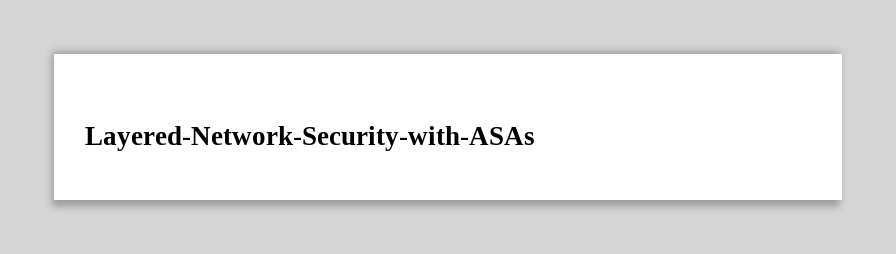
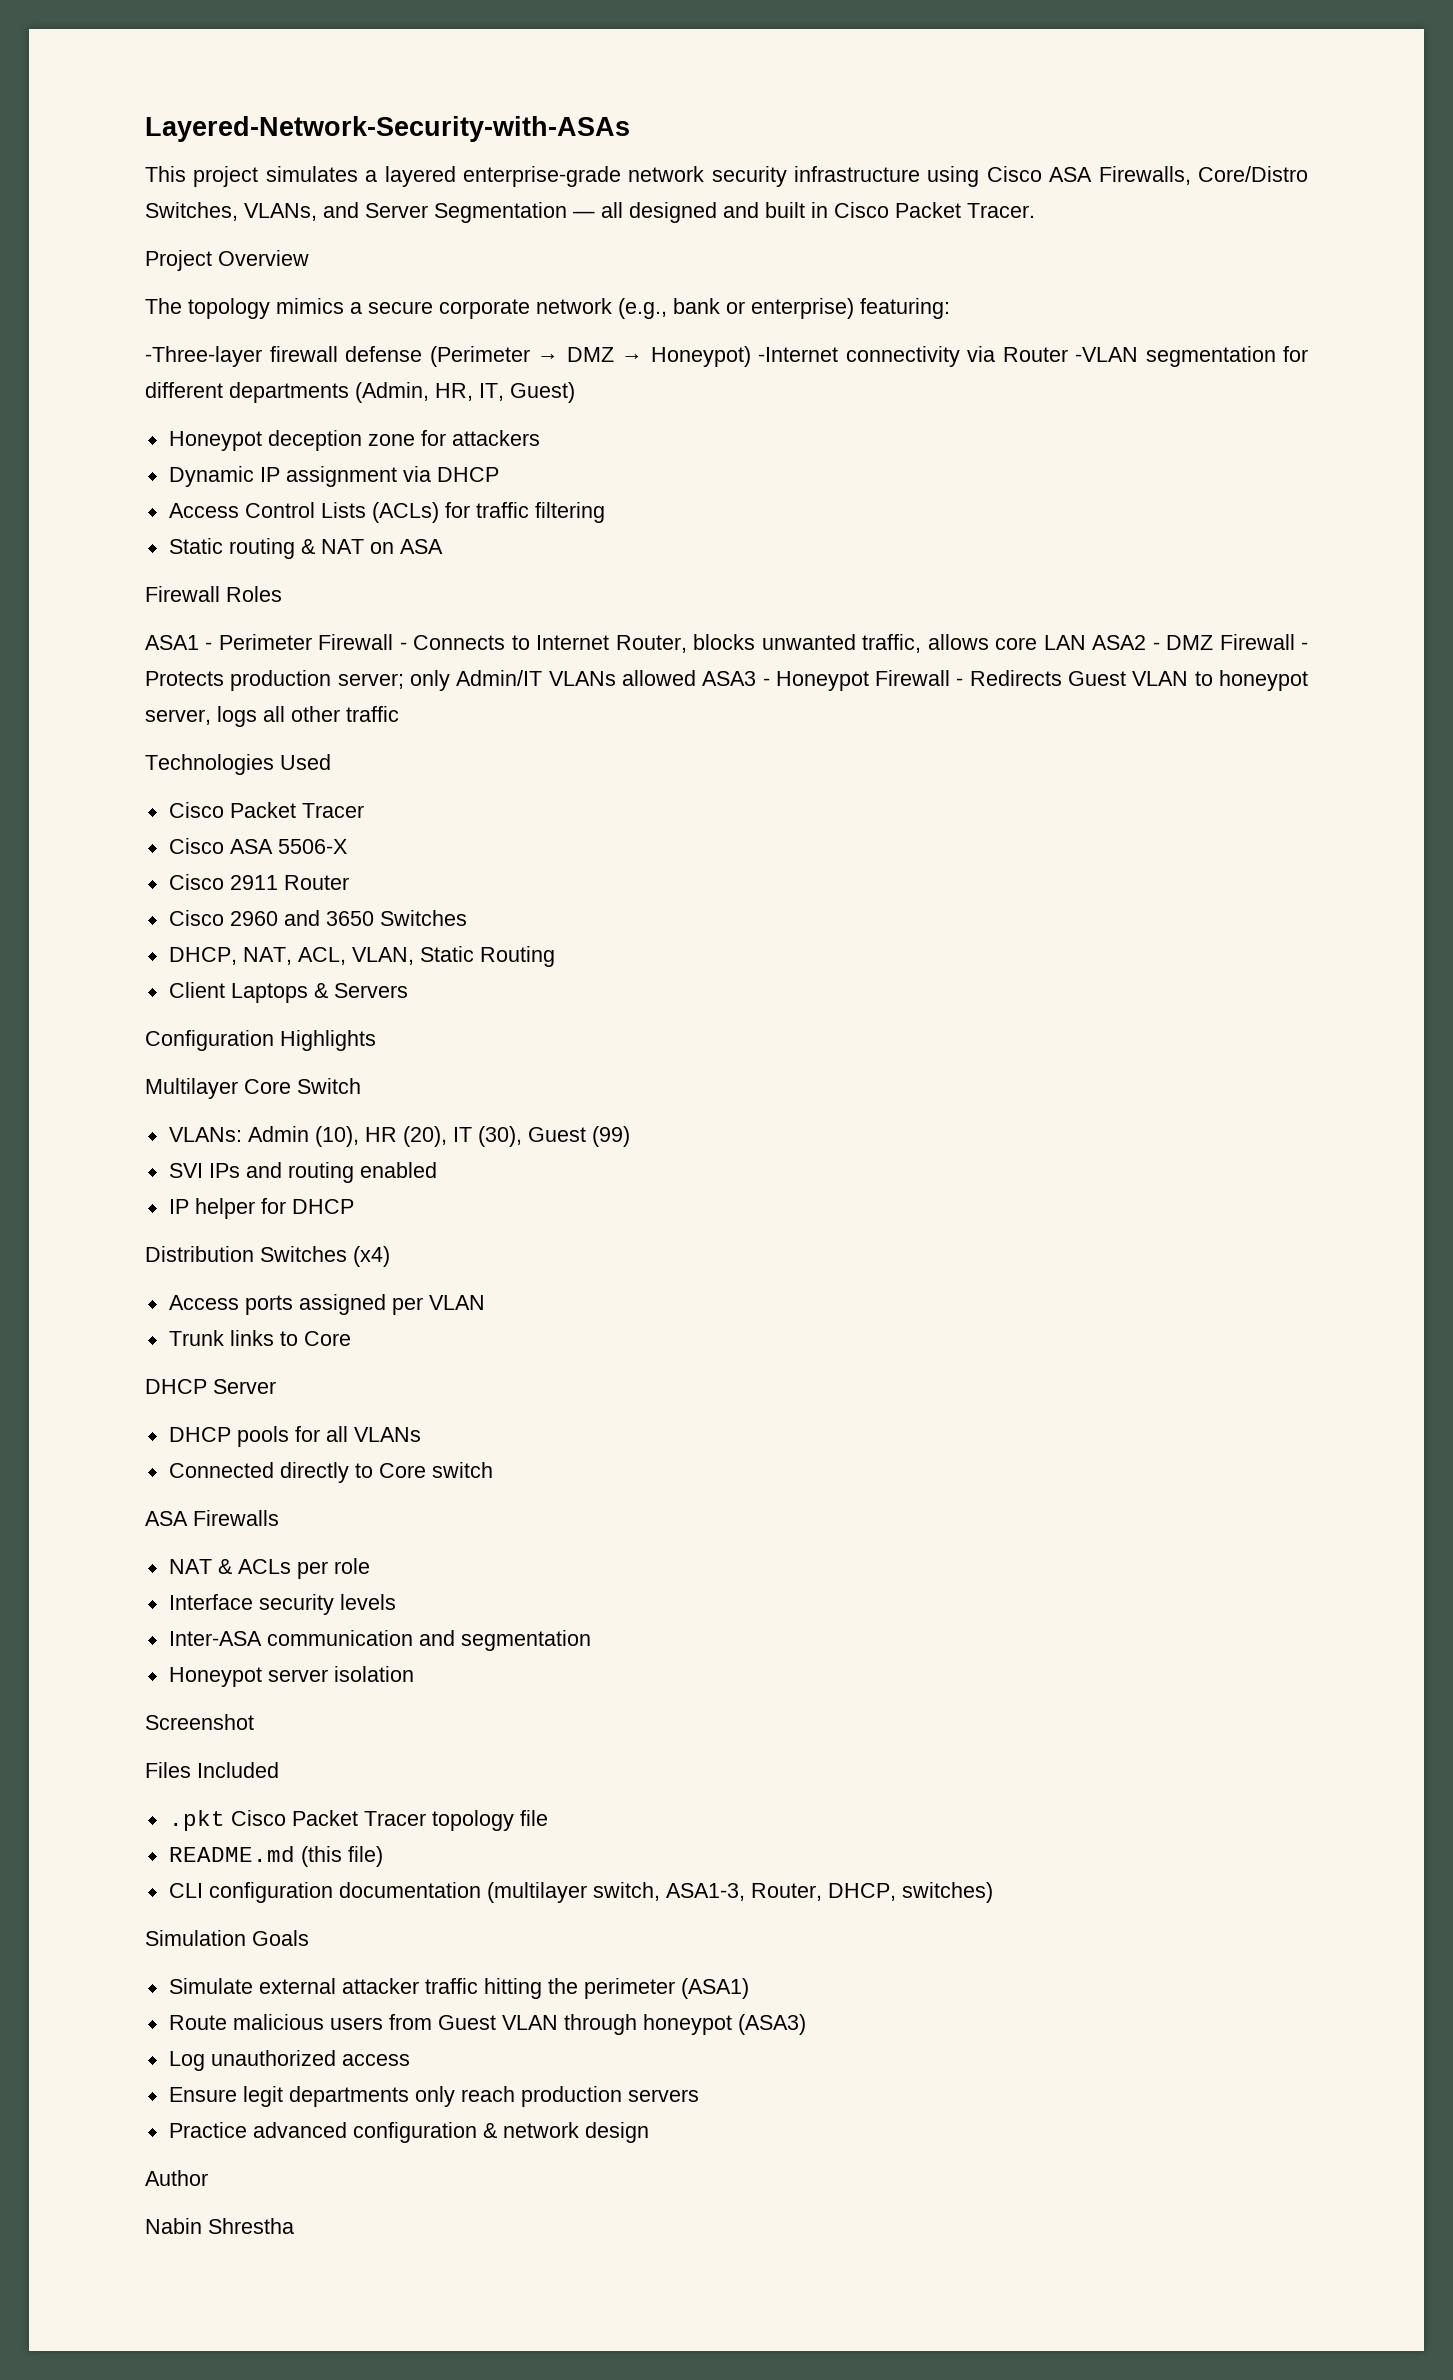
(535, 138) none -> [145,166,1308,187] [145,202,1035,223] [145,250,309,271] [145,298,950,319] [145,346,1308,367] [145,382,575,403] [168,430,540,451] [168,466,499,487] [168,502,605,523] [168,538,443,559] [145,586,282,602] [145,634,1309,653] [145,670,1308,691] [145,706,399,727] [145,754,331,775] [168,802,364,818] [168,838,347,854] [168,874,349,890] [168,910,467,926] [168,946,555,967] [168,982,408,1003] [145,1030,376,1051] [145,1078,361,1099] [168,1126,630,1147] [168,1162,437,1183] [168,1198,354,1219] [145,1246,390,1267] [168,1294,485,1315] [168,1330,351,1346] [145,1379,276,1394] [168,1426,421,1447] [168,1462,493,1483] [145,1510,279,1526] [168,1558,370,1579] [168,1594,396,1615] [168,1630,591,1651] [168,1666,414,1687] [145,1714,254,1730] [145,1762,279,1778] [168,1810,548,1831] [168,1846,383,1867] [168,1882,993,1903] [145,1930,309,1946] [168,1978,749,1999] [168,2014,806,2035] [168,2050,410,2071] [168,2086,699,2107] [168,2122,649,2143] [145,2170,208,2186] [145,2218,294,2234] // This project simulates a layered enterprise-grade network security infrastructure using Cisco ASA Firewalls, Core/Distro Switches, VLANs, and Server Segmentation — all designed and built in Cisco Packet Tracer. // Project Overview // The topology mimics a secure corporate network (e.g., bank or enterprise) featuring: // -Three-layer firewall defense (Perimeter → DMZ → Honeypot) -Internet connectivity via Router -VLAN segmentation for different departments (Admin, HR, IT, Guest) // Honeypot deception zone for attackers // Dynamic IP assignment via DHCP // Access Control Lists (ACLs) for traffic filtering // Static routing & NAT on ASA // Firewall Roles // ASA1 - Perimeter Firewall - Connects to Internet Router, blocks unwanted traffic, allows core LAN ASA2 - DMZ Firewall - Protects production server; only Admin/IT VLANs allowed ASA3 - Honeypot Firewall - Redirects Guest VLAN to honeypot server, logs all other traffic // Technologies Used // Cisco Packet Tracer // Cisco ASA 5506-X // Cisco 2911 Router // Cisco 2960 and 3650 Switches // DHCP, NAT, ACL, VLAN, Static Routing // Client Laptops & Servers // Configuration Highlights // Multilayer Core Switch // VLANs: Admin (10), HR (20), IT (30), Guest (99) // SVI IPs and routing enabled // IP helper for DHCP // Distribution Switches (x4) // Access ports assigned per VLAN // Trunk links to Core // DHCP Server // DHCP pools for all VLANs // Connected directly to Core switch // ASA Firewalls // NAT & ACLs per role // Interface security levels // Inter-ASA communication and segmentation // Honeypot server isolation // Screenshot // Files Included // .pkt Cisco Packet Tracer topology file // README.md (this file) // CLI configuration documentation (multilayer switch, ASA1-3, Router, DHCP, switches) // Simulation Goals // Simulate external attacker traffic hitting the perimeter (ASA1) // Route malicious users from Guest VLAN through honeypot (ASA3) // Log unauthorized access // Ensure legit departments only reach production servers // Practice advanced configuration & network design // Author // Nabin Shrestha

